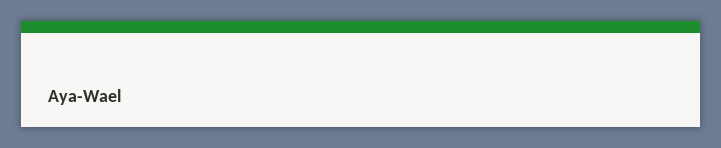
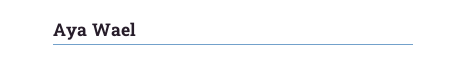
[48,89,121,105] Aya-Wael -> [53,22,136,40] Aya Wael

